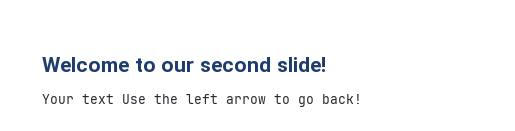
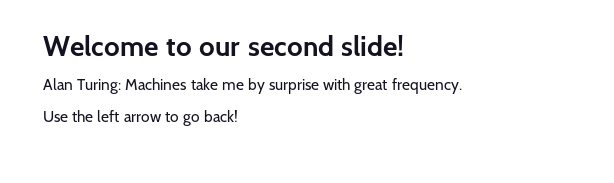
[42,94,114,104] Your text -> [43,78,462,94] Alan Turing: Machines take me by surprise with great frequency. //

